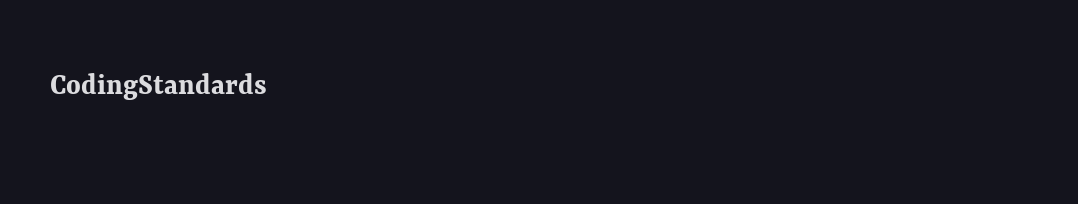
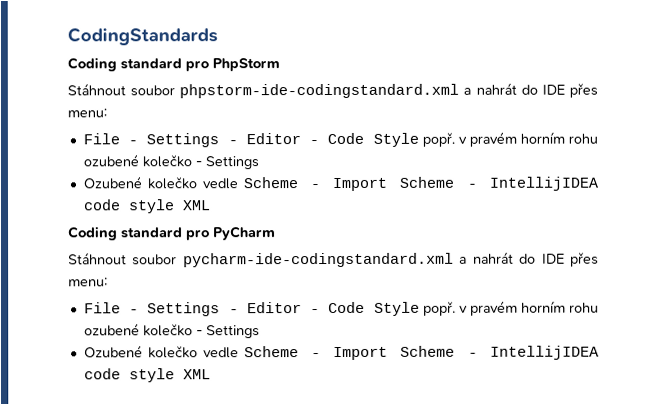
(267, 86) none -> [67,57,280,72] [67,82,599,99] [67,108,107,118] [82,131,598,148] [82,154,259,170] [82,176,598,192] [82,199,211,214] [68,226,276,241] [68,251,600,268] [68,277,108,287] [83,300,599,317] [83,323,260,339] [83,345,599,360] [83,368,211,383] // Coding standard pro PhpStorm // Stáhnout soubor phpstorm-ide-codingstandard.xml a nahrát do IDE přes menu: // File - Settings - Editor - Code Style popř. v pravém horním rohu ozubené kolečko - Settings // Ozubené kolečko vedle Scheme - Import Scheme - IntellijIDEA code style XML // Coding standard pro PyCharm // Stáhnout soubor pycharm-ide-codingstandard.xml a nahrát do IDE přes menu: // File - Settings - Editor - Code Style popř. v pravém horním rohu ozubené kolečko - Settings // Ozubené kolečko vedle Scheme - Import Scheme - IntellijIDEA code style XML

